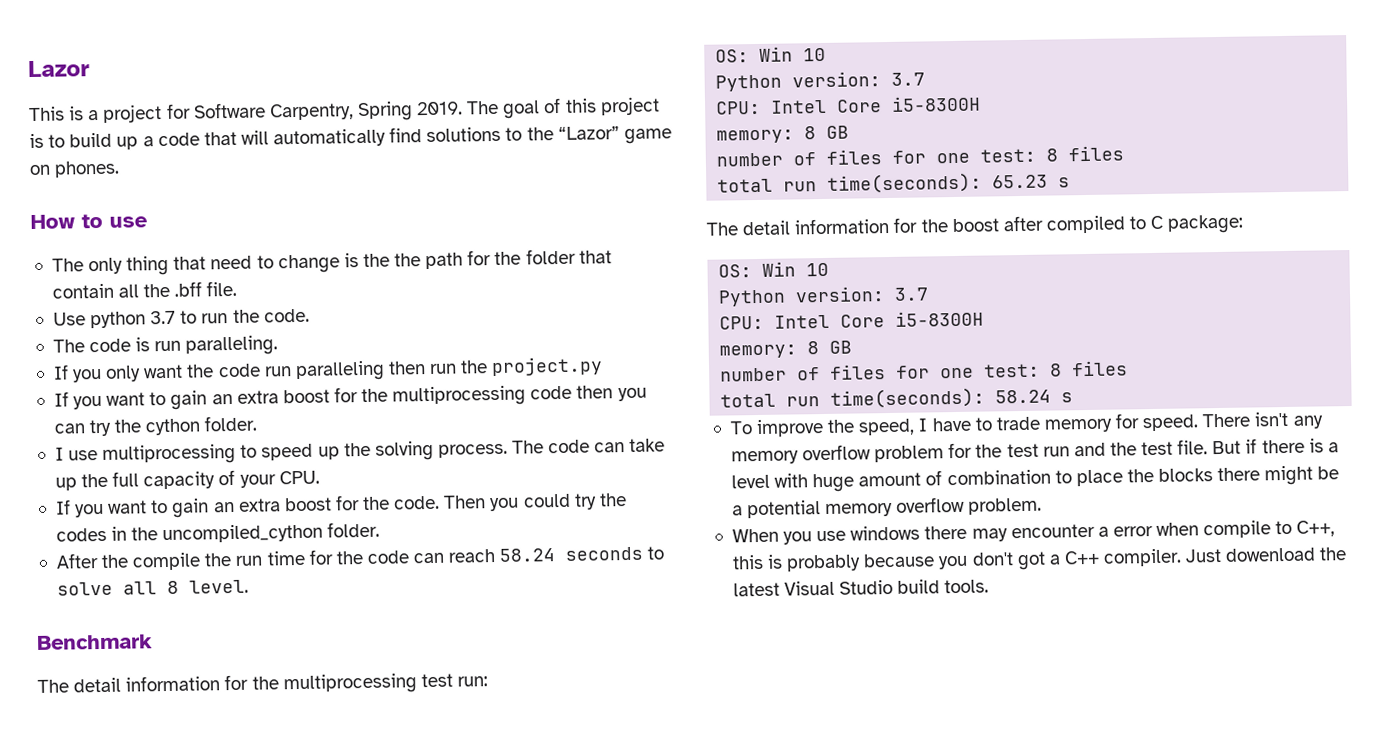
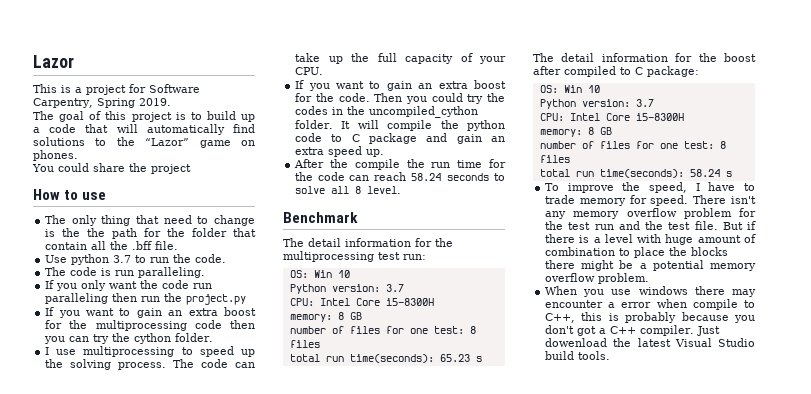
(464, 108) none -> (171, 102) //
(121, 169) none -> [32,163,191,174] // You could share the project
(381, 529) none -> [341,120,505,131] [295,133,505,144] [295,146,385,157] It will compile the python code to C package and gain an extra speed up.

